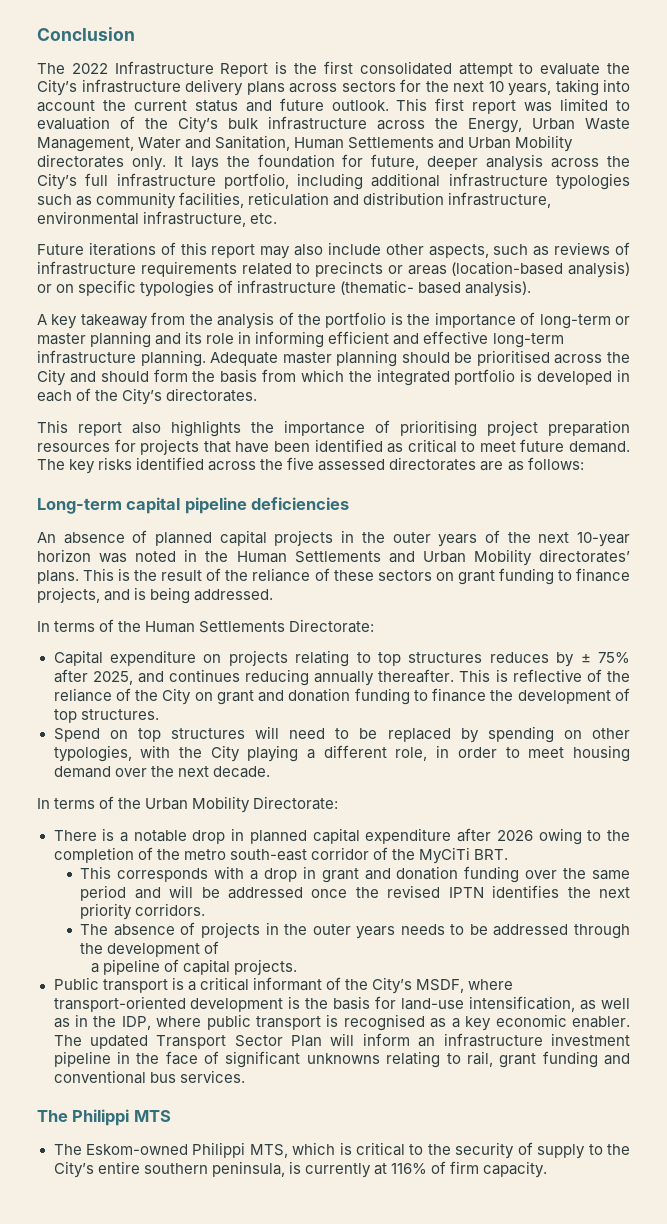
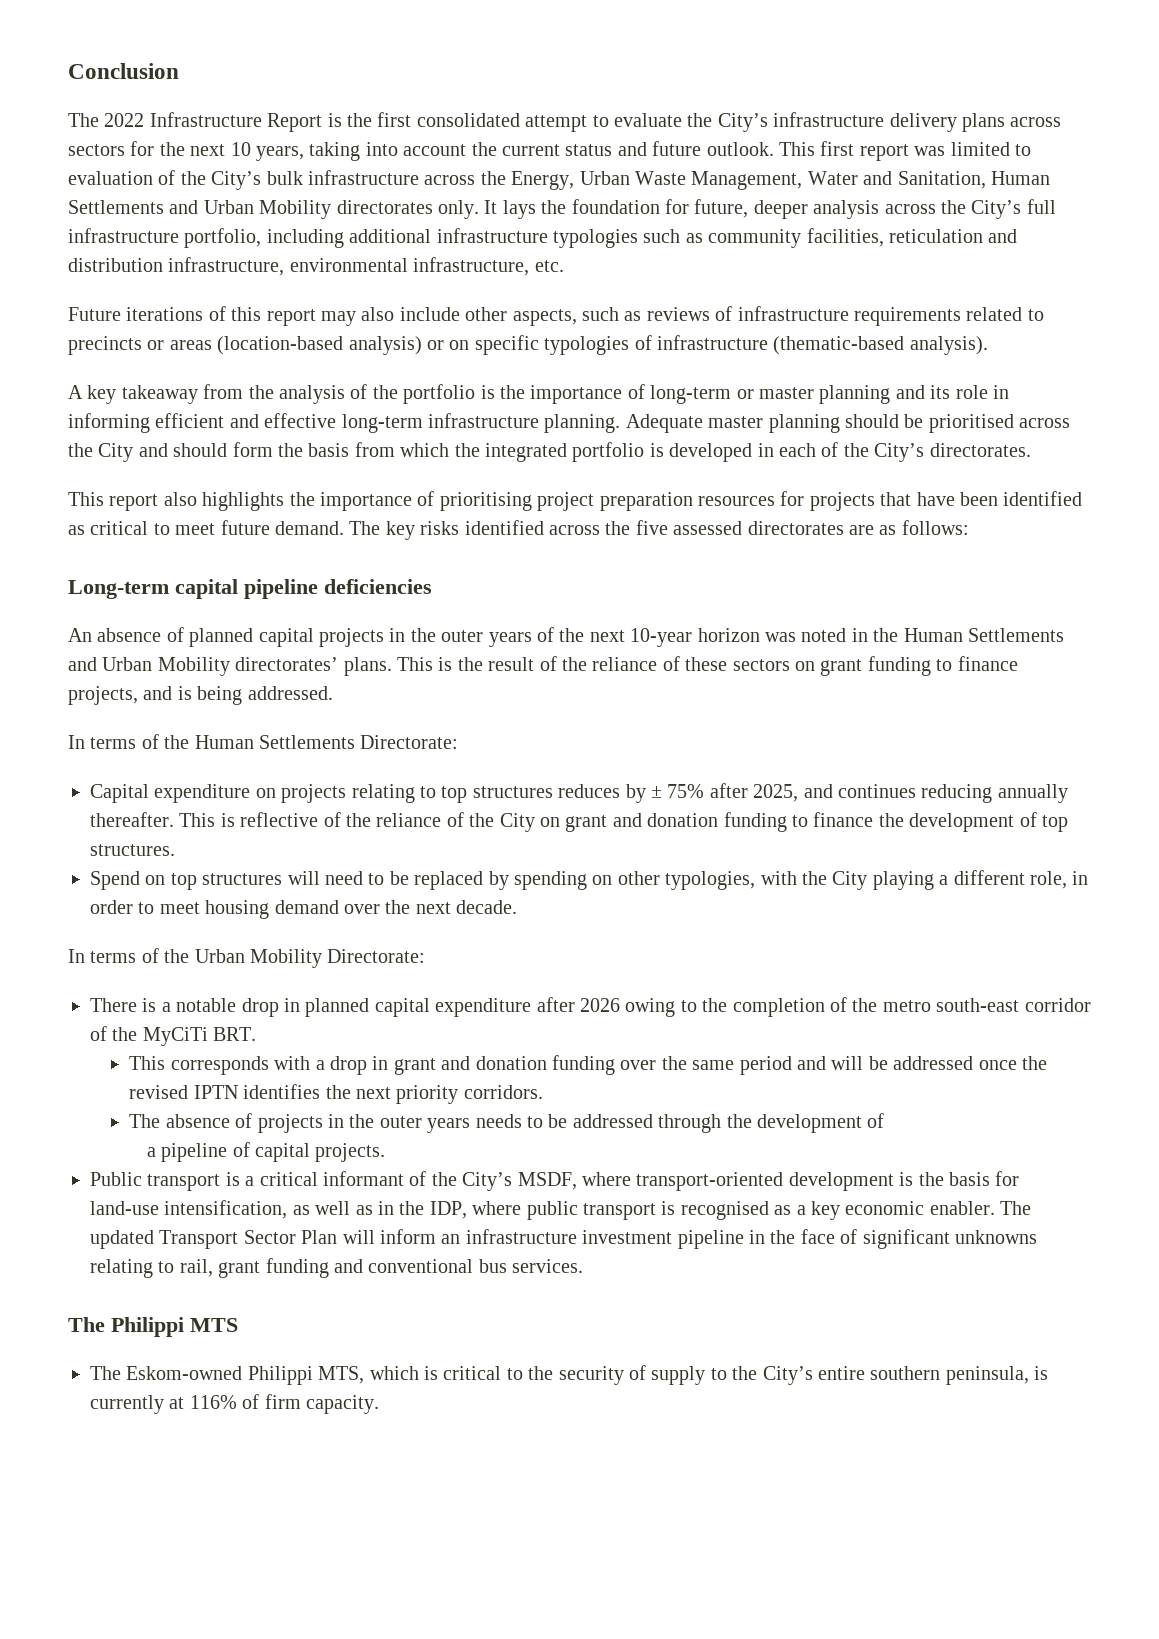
[340,280,462,295] (thematic- based -> [773,336,905,355] (thematic-based

